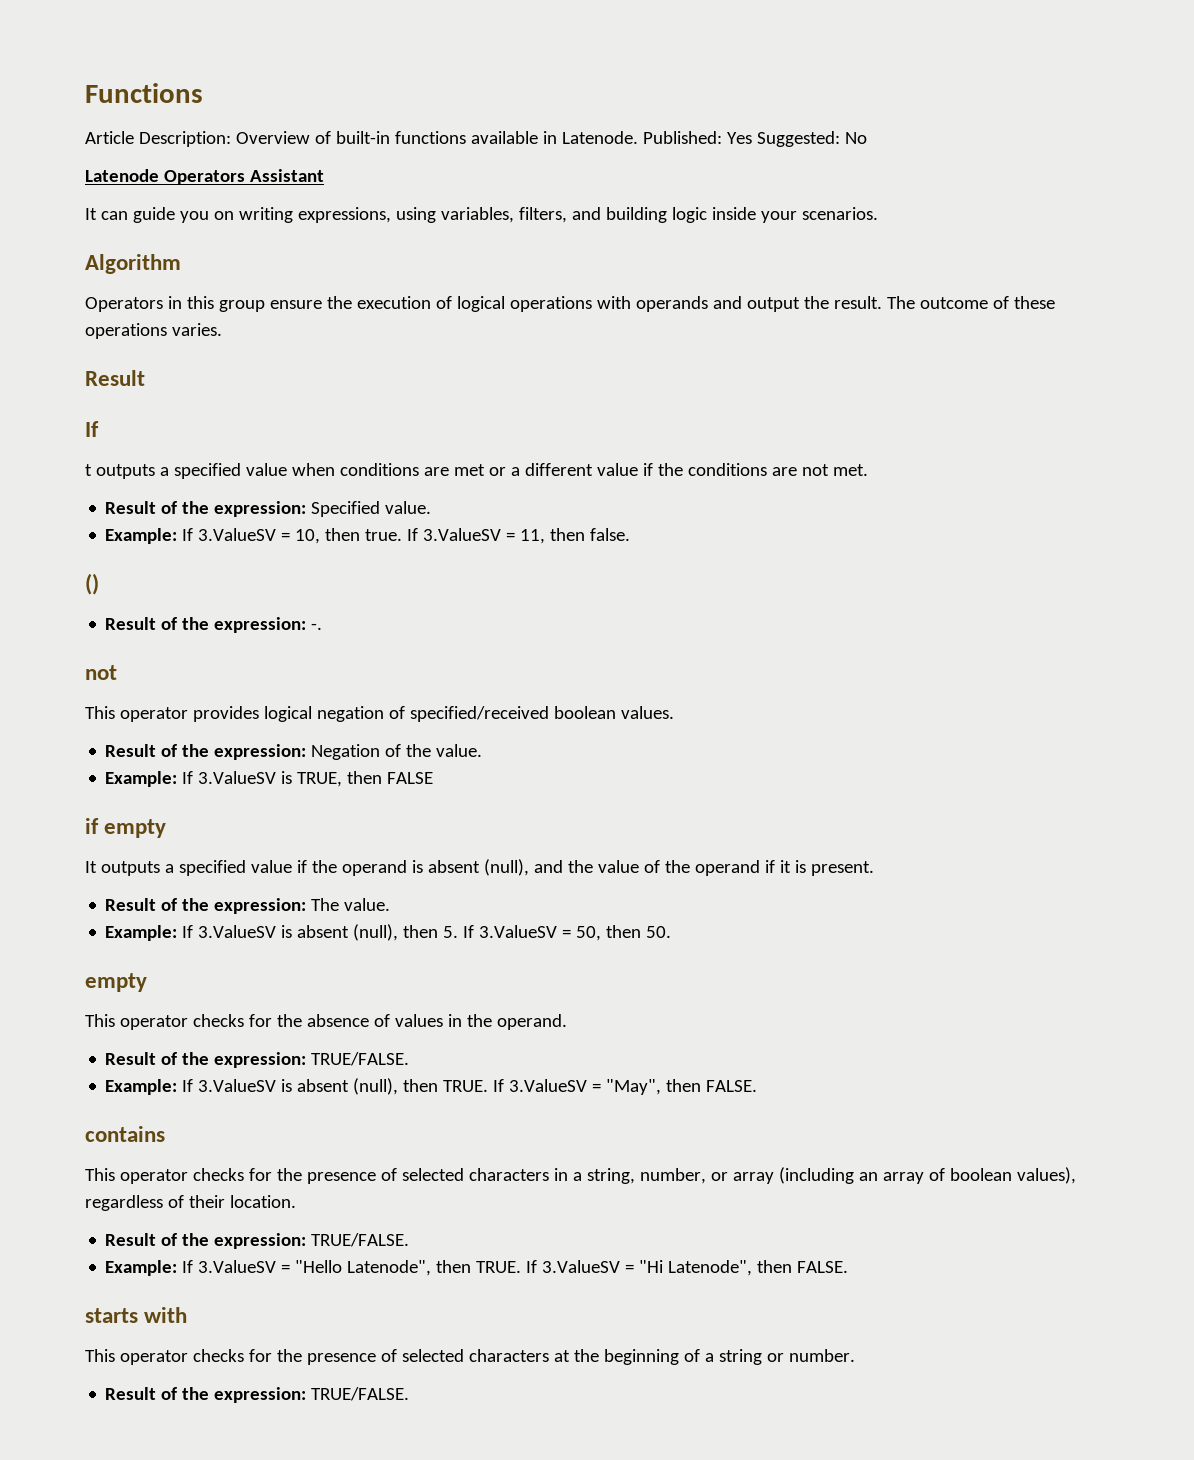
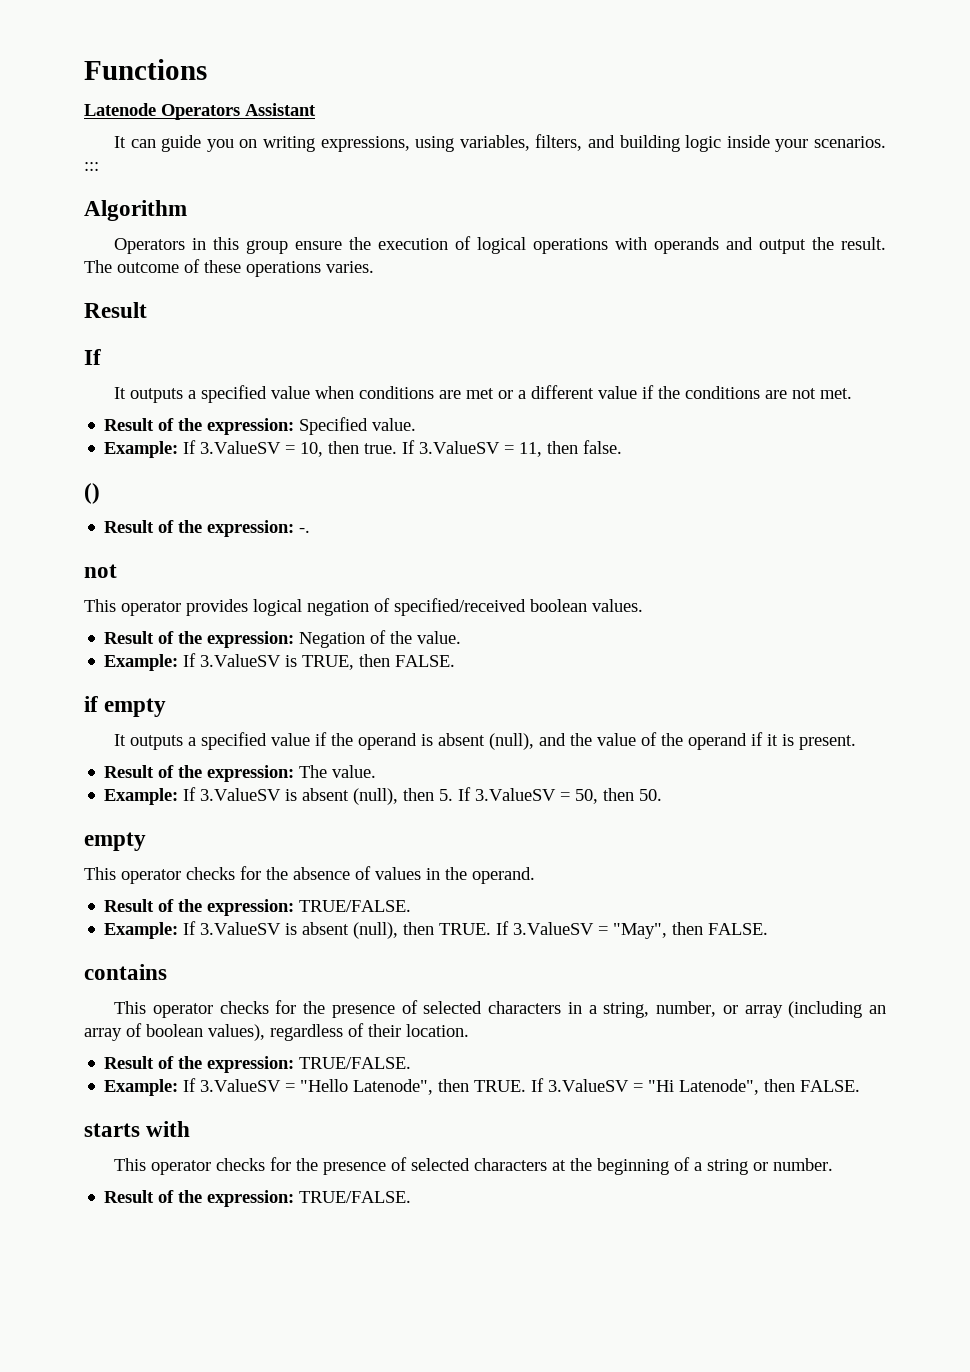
[85,131,867,147] // Article Description: Overview of built-in functions available in Latenode. Published: Yes Suggested: No -> (207, 69) none
(878, 213) none -> [84,162,99,171] :::
[85,464,92,476] t -> [114,387,127,399] It
[387,772,434,784] FALSE -> [395,655,456,667] FALSE.

